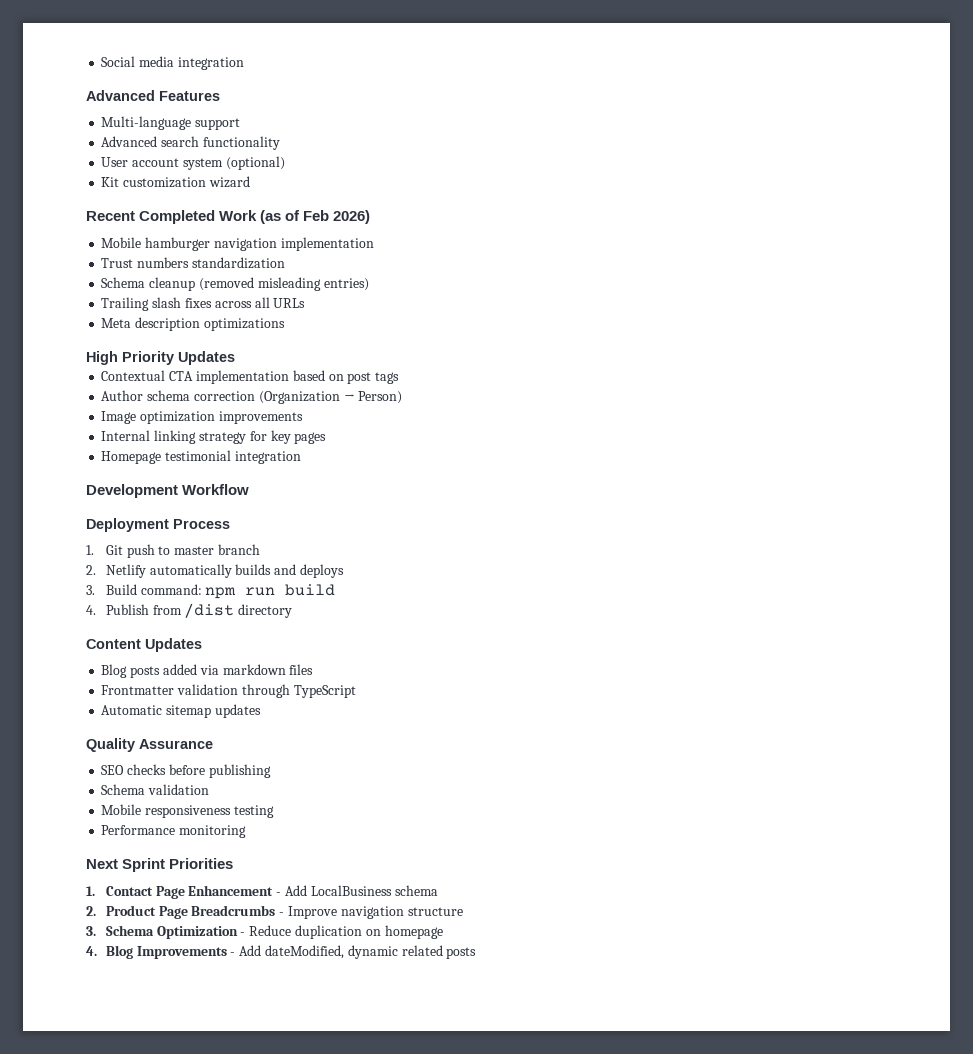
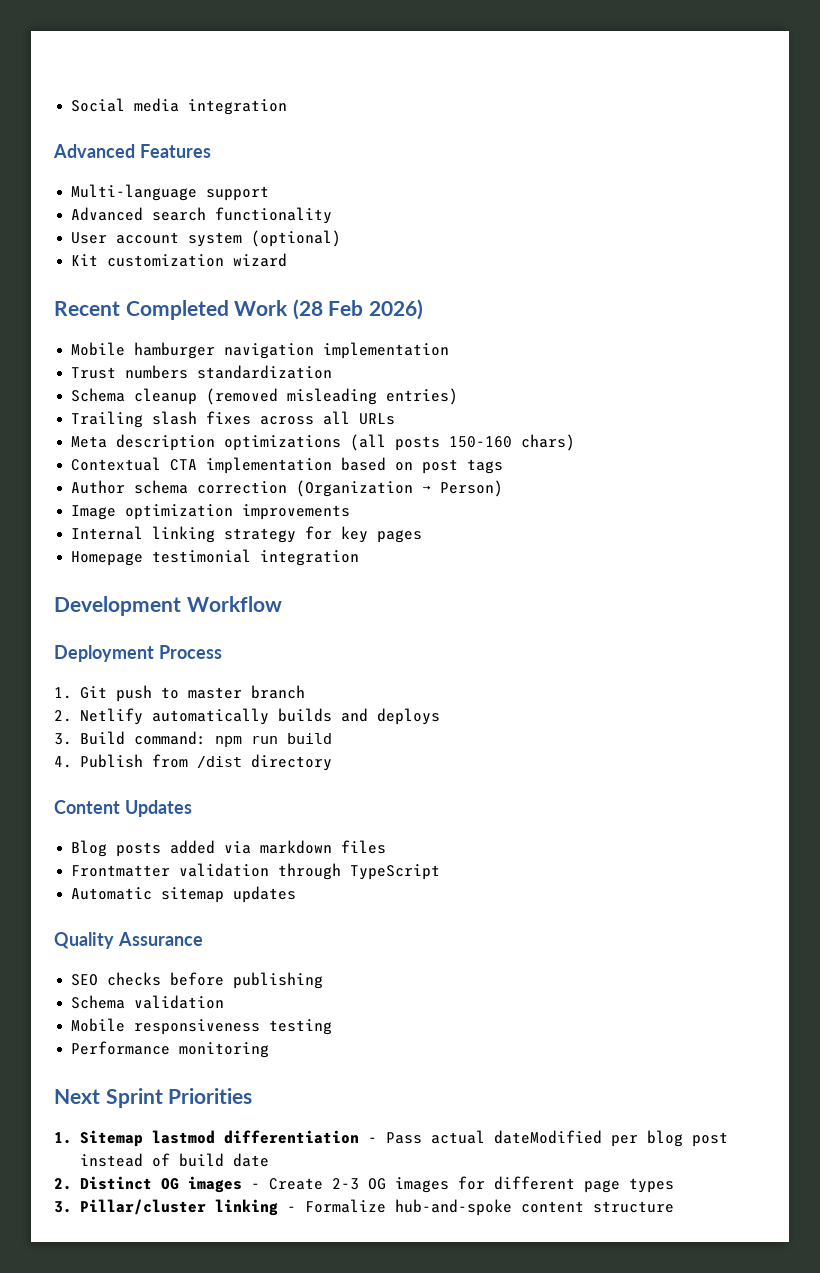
[260,210,301,224] (as of -> [292,299,323,320] (28
[86,351,235,365] // High Priority Updates -> [350,434,576,451] (all posts 150-160 chars)
[105,885,438,899] [86,905,463,919] [86,925,443,939] [86,945,477,959] Contact Page Enhancement - Add LocalBusiness schema // 2. Product Page Breadcrumbs - Improve navigation structure // 3. Schema Optimization - Reduce duplication on homepage // 4. Blog Improvements - Add dateModified, dynamic related posts -> [79,1130,728,1147] [79,1153,269,1167] [54,1176,674,1193] [54,1199,674,1216] Sitemap lastmod differentiation - Pass actual dateModified per blog post instead of build date // 2. Distinct OG images - Create 2-3 OG images for different page types // 3. Pillar/cluster linking - Formalize hub-and-spoke content structure

